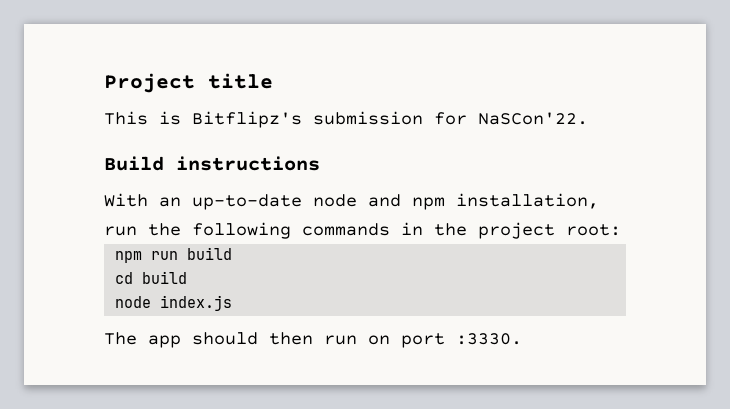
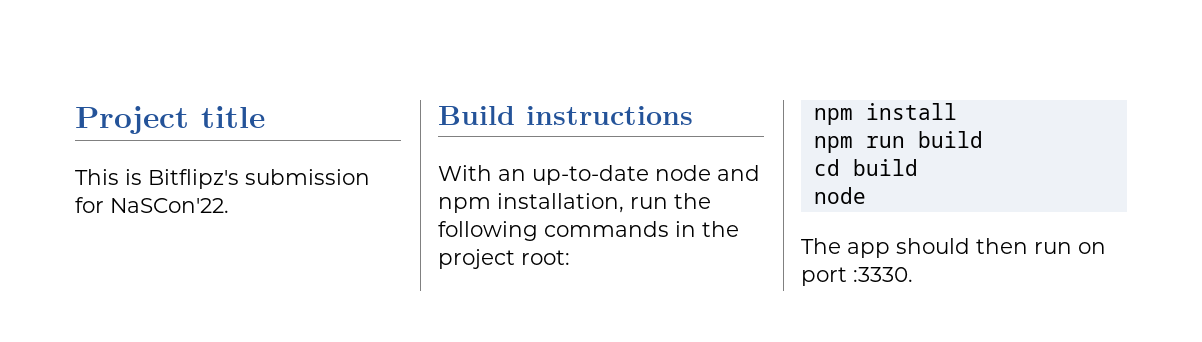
(621, 230) none -> [813,103,957,125] // npm install
[160,295,233,311] index.js -> (866, 195) none

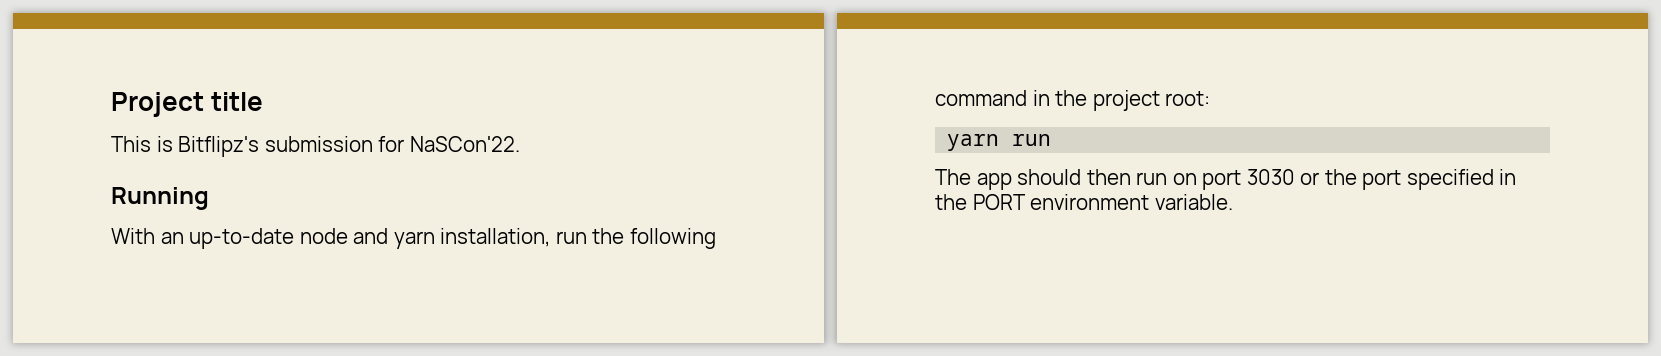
[438,106,693,125] Build instructions -> [111,187,209,210] Running
[438,197,491,213] npm -> [393,231,435,249] yarn
[544,221,669,237] commands -> [935,90,1027,106] command
[813,103,957,125] [813,131,983,153] [813,159,918,176] [813,187,866,204] npm install // npm run build // cd build // node -> [947,134,1052,151] yarn run
[853,267,913,282] :3330. -> [1246,169,1517,190] [935,194,1233,210] 3030 or the port specified in the PORT environment variable.

